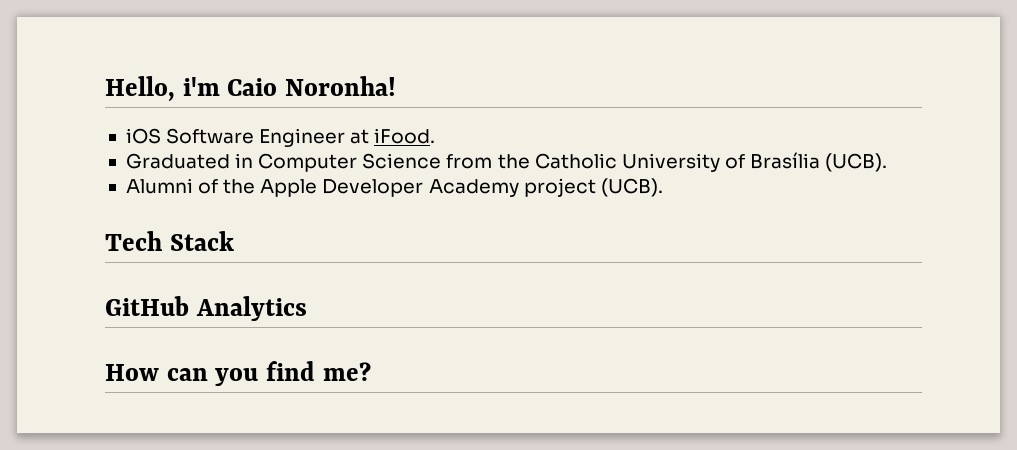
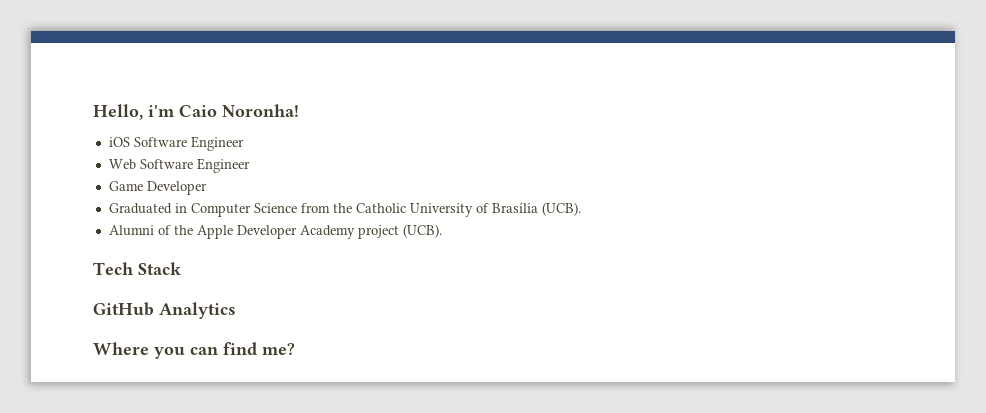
[350,128,436,144] at iFood. -> [108,158,250,173] [108,181,207,195] // Web Software Engineer // Game Developer
[105,364,259,386] How can you -> [93,342,218,359] Where you can

